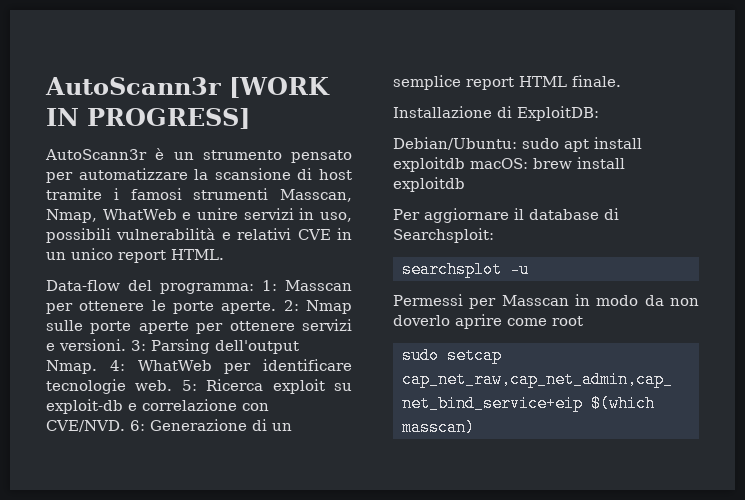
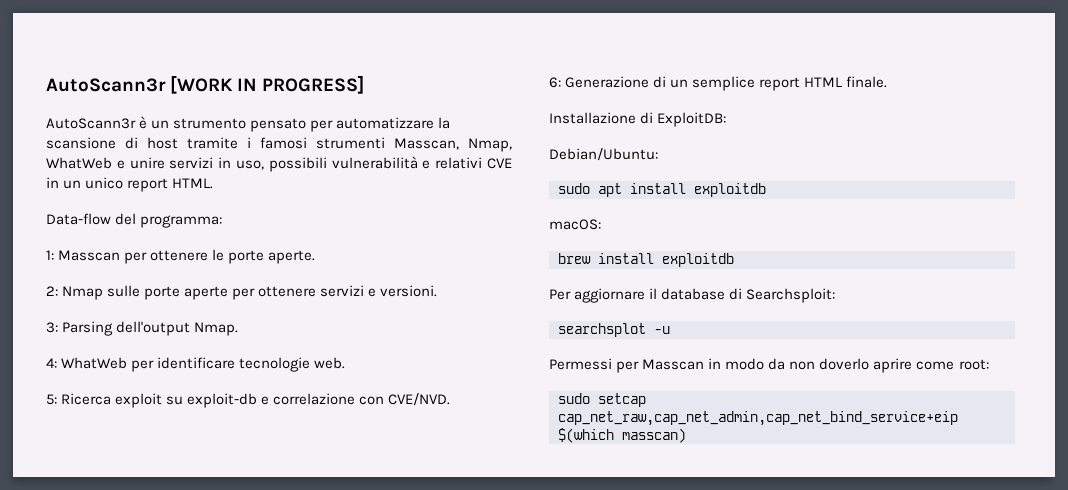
(254, 288) none -> (223, 221) //
(277, 307) none -> (316, 257) //
(126, 345) none -> (438, 291) //
(97, 367) none -> (239, 329) //
(173, 385) none -> (346, 363) //
(125, 426) none -> (451, 399) //
(517, 143) none -> (658, 154) //
(465, 164) none -> (766, 190) //
(528, 163) none -> (601, 224) //
[552,316,583,326] root -> [958,359,989,370] root:

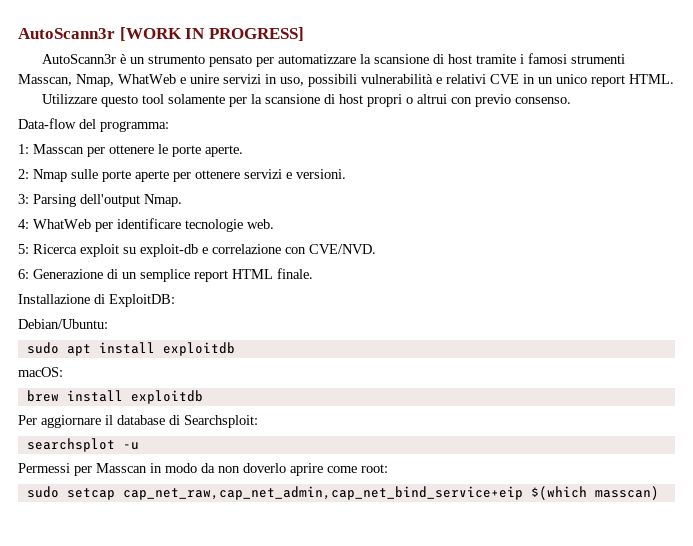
(214, 183) none -> [42,94,572,107] // Utilizzare questo tool solamente per la scansione di host propri o altrui con previo consenso.

